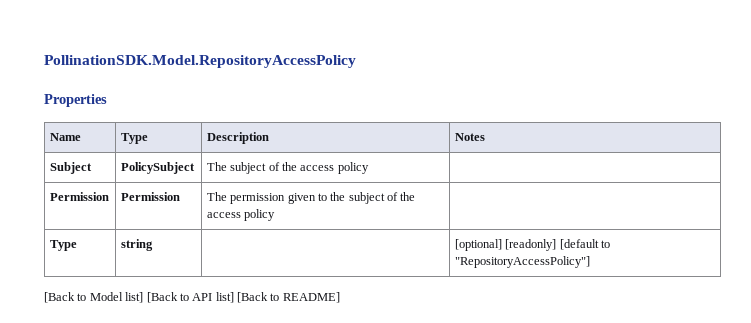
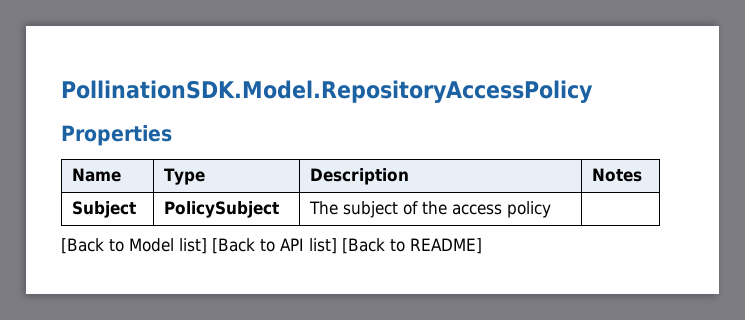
[49,192,109,201] [120,192,180,201] [206,192,416,204] [206,209,276,221] [49,240,77,251] [120,239,153,251] [454,239,610,251] [454,256,590,268] // Permission | Permission | The permission given to the subject of the access policy | // Type | string | | [optional] [readonly] [default to "RepositoryAccessPolicy"] -> (552, 209) none

